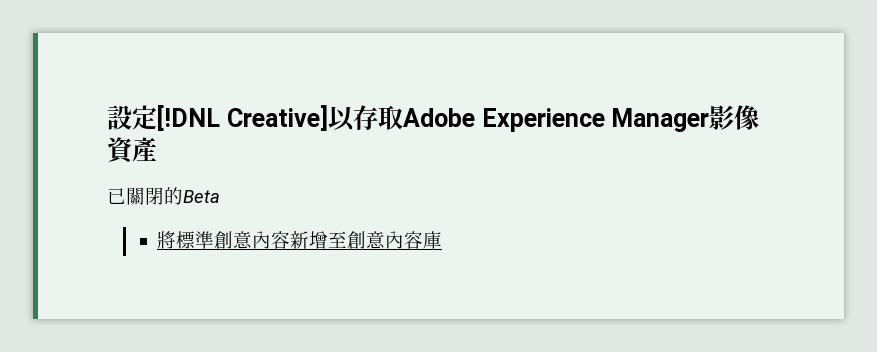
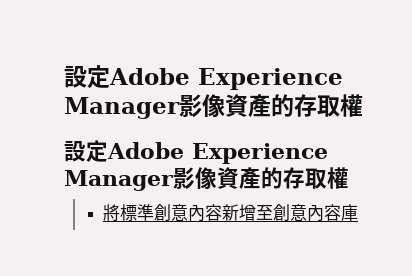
[107,105,760,132] [107,137,157,164] [107,187,220,205] 設定[!DNL Creative]以存取Adobe Experience Manager影像資產 // 已關閉的Beta -> [64,65,343,90] [64,94,363,119] [64,140,328,164] [64,167,349,191] 設定Adobe Experience Manager影像資產的存取權 // 設定Adobe Experience Manager影像資產的存取權

